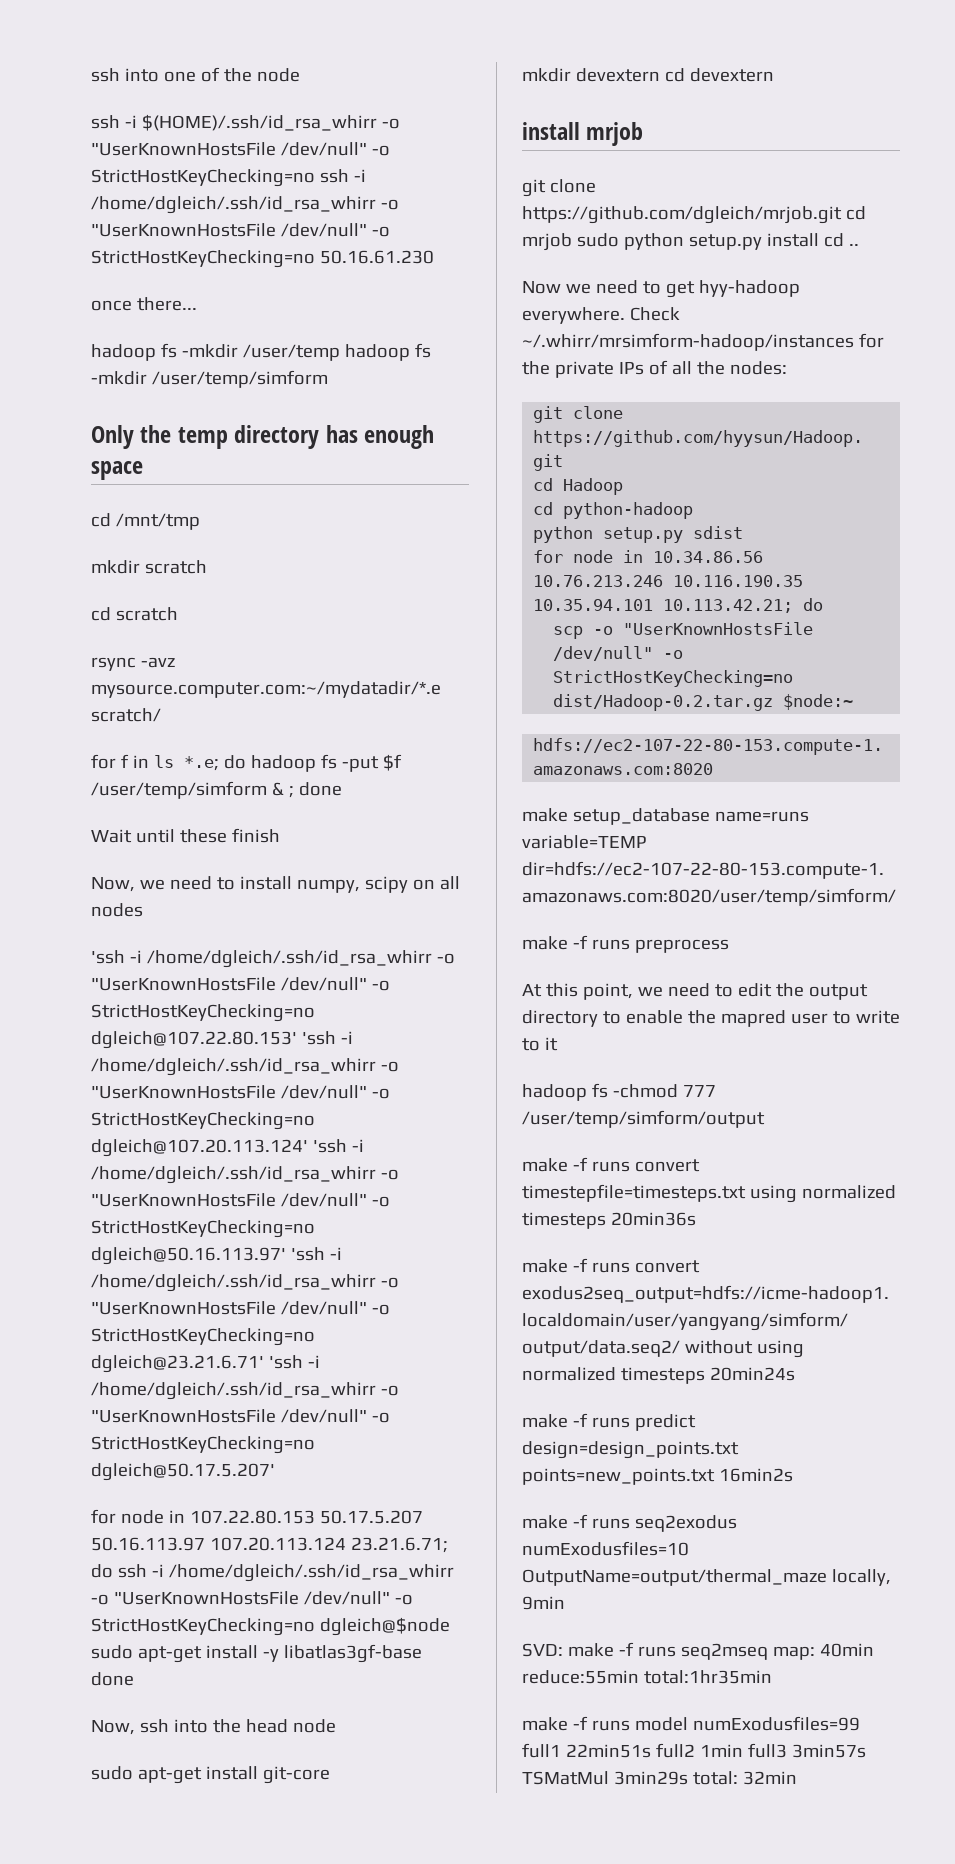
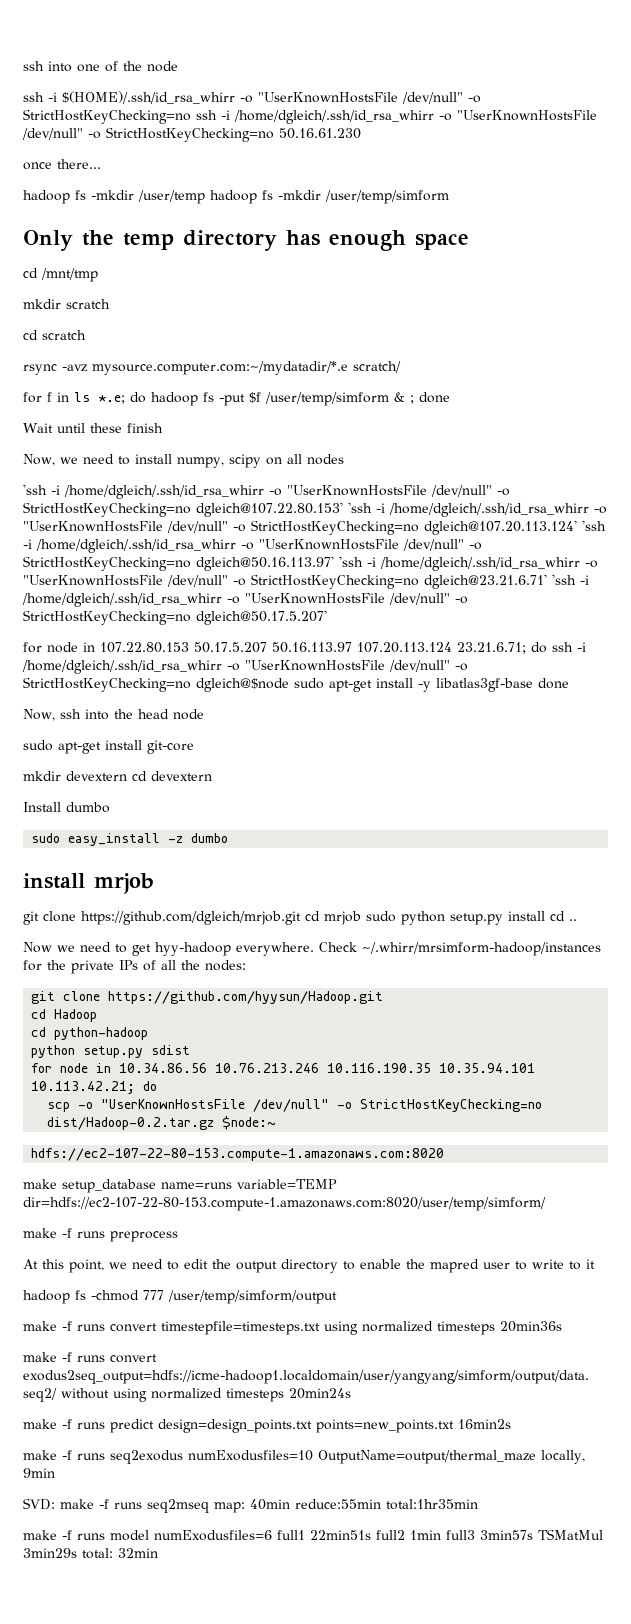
(774, 75) none -> [23,802,110,813] [31,833,229,846] // Install dumbo // sudo easy_install -z dumbo
[692,1716,860,1731] numExodusfiles=99 -> [154,1530,272,1541] numExodusfiles=6

